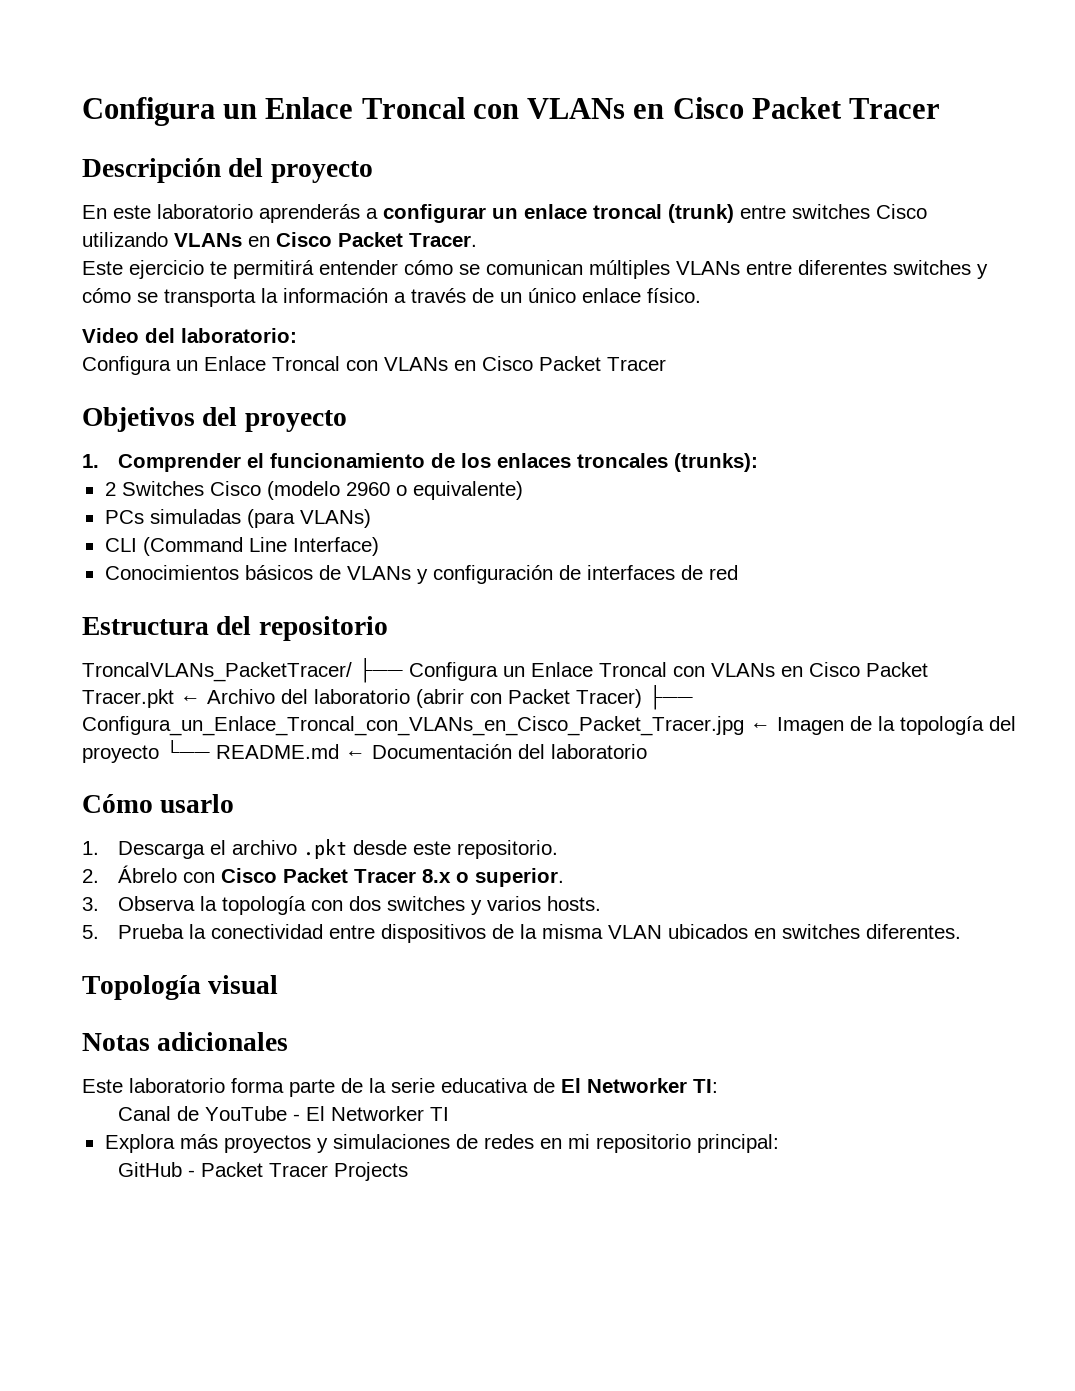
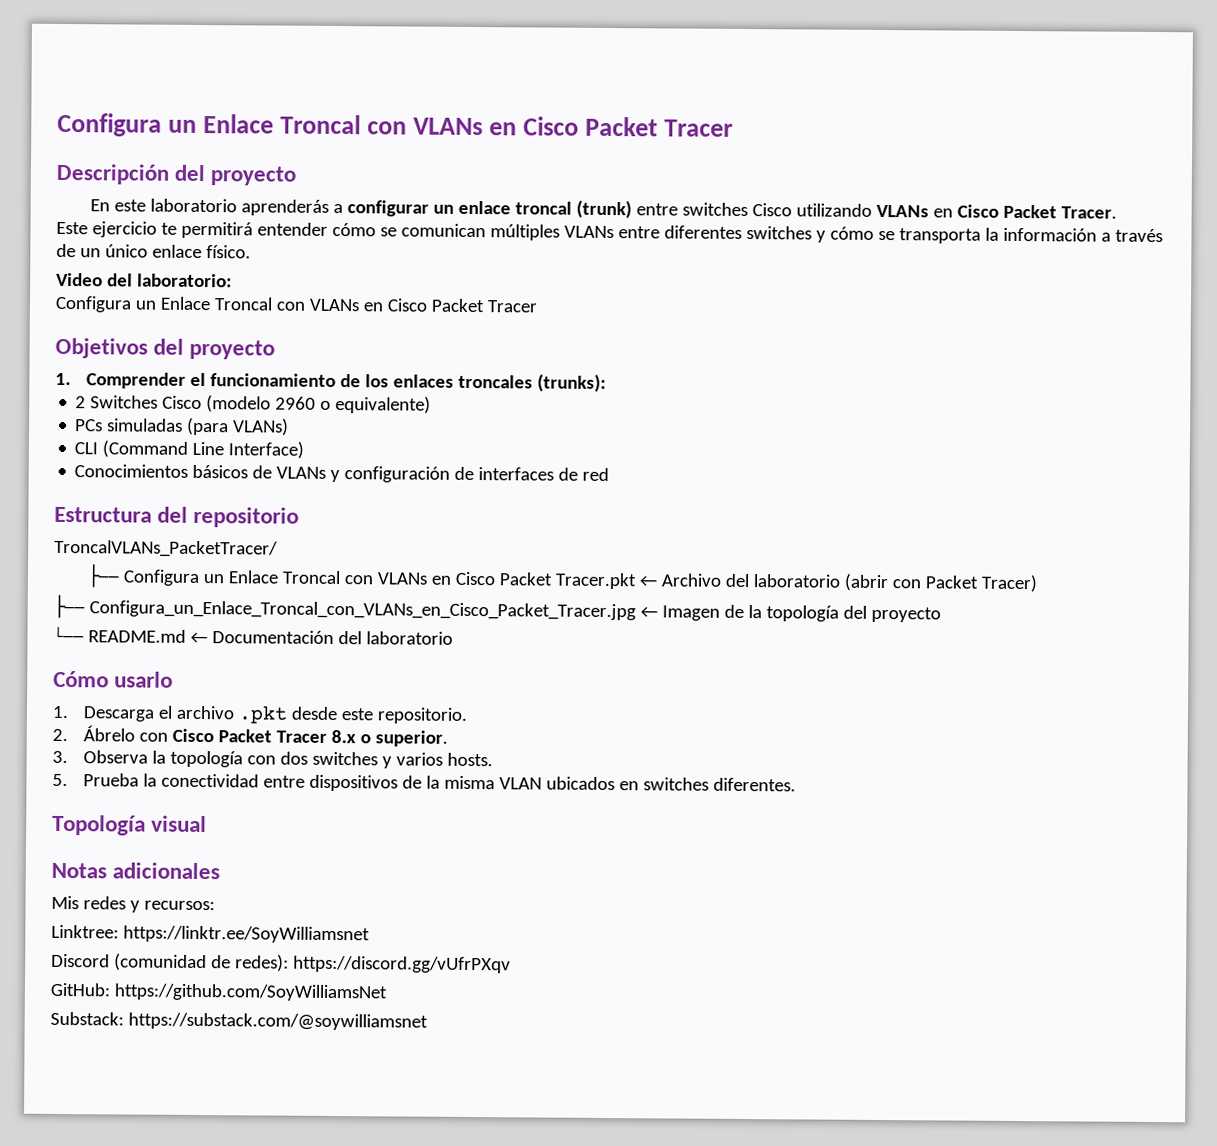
(352, 672) none -> (278, 548) //
(642, 698) none -> (1037, 583) //
(159, 754) none -> (941, 614) //
[82,1078,718,1097] [118,1106,450,1121] [104,1134,779,1153] [118,1162,409,1181] Este laboratorio forma parte de la serie educativa de El Networker TI: // Canal de YouTube - El Networker TI // Explora más proyectos y simulaciones de redes en mi repositorio principal: // GitHub - Packet Tracer Projects -> [51,895,215,913] [51,924,370,944] [51,953,511,974] [50,982,387,1002] [50,1011,428,1031] Mis redes y recursos: // Linktree: https://linktr.ee/SoyWilliamsnet // Discord (comunidad de redes): https://discord.gg/vUfrPXqv // GitHub: https://github.com/SoyWilliamsNet // Substack: https://substack.com/@soywilliamsnet

